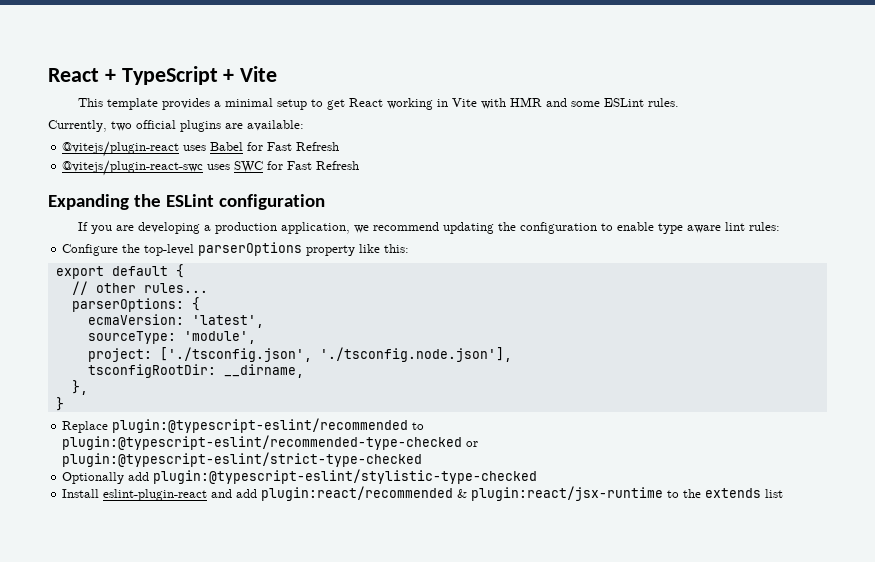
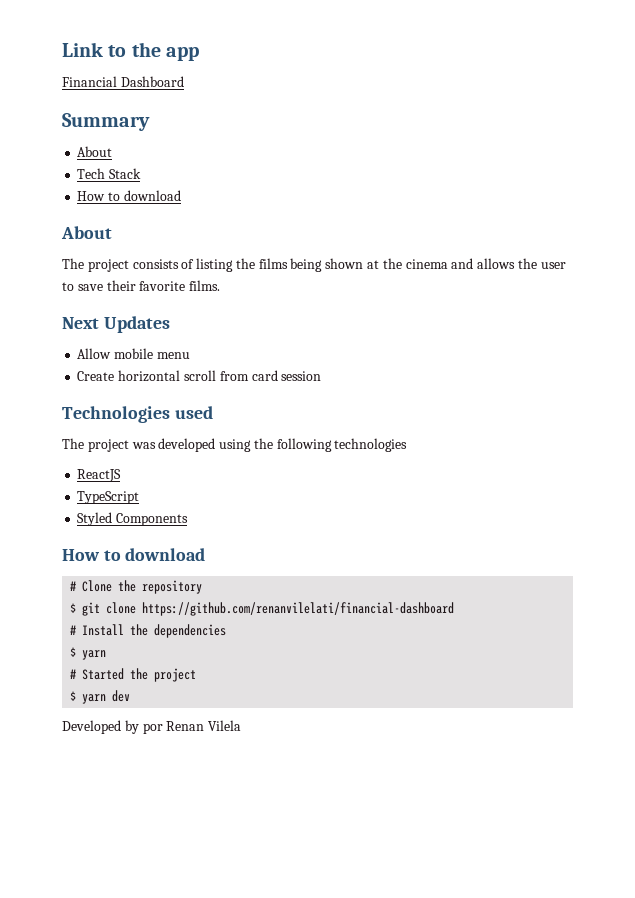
[48,66,278,85] [77,97,679,110] [48,120,304,132] [62,141,340,157] [62,160,360,176] [48,194,325,210] [77,222,780,234] [62,242,410,256] [55,264,184,279] [71,281,208,295] [71,297,200,312] [87,314,264,328] [87,331,256,344] [87,347,512,362] [87,364,304,378] [71,380,88,395] [55,397,64,411] [62,418,425,433] [62,435,479,450] [62,452,423,467] [62,469,538,484] [62,486,784,501] React + TypeScript + Vite // This template provides a minimal setup to get React working in Vite with HMR and some ESLint rules. // Currently, two official plugins are available: // @vitejs/plugin-react uses Babel for Fast Refresh // @vitejs/plugin-react-swc uses SWC for Fast Refresh // Expanding the ESLint configuration // If you are developing a production application, we recommend updating the configuration to enable type aware lint rules: // Configure the top-level parserOptions property like this: // export default { // // other rules... // parserOptions: { // ecmaVersion: 'latest', // sourceType: 'module', // project: ['./tsconfig.json', './tsconfig.node.json'], // tsconfigRootDir: __dirname, // }, // } // Replace plugin:@typescript-eslint/recommended to plugin:@typescript-eslint/recommended-type-checked or plugin:@typescript-eslint/strict-type-checked // Optionally add plugin:@typescript-eslint/stylistic-type-checked // Install eslint-plugin-react and add plugin:react/recommended & plugin:react/jsx-runtime to the extends list -> [62,42,199,61] [62,76,184,87] [62,113,150,131] [77,146,113,157] [77,168,142,179] [77,190,181,201] [61,226,112,239] [62,258,566,272] [62,280,221,291] [62,316,170,333] [77,348,190,359] [77,370,322,382] [62,406,213,423] [62,438,408,452] [77,469,122,482] [77,491,140,504] [77,512,189,526] [62,548,206,561] [70,580,203,594] [70,602,455,616] [70,624,227,638] [70,647,107,660] [70,668,197,682] [70,690,131,704] [62,720,242,734] Link to the app // Financial Dashboard // Summary // About // Tech Stack // How to download // About // The project consists of listing the films being shown at the cinema and allows the user to save their favorite films. // Next Updates // Allow mobile menu // Create horizontal scroll from card session // Technologies used // The project was developed using the following technologies // ReactJS // TypeScript // Styled Components // How to download // # Clone the repository // $ git clone https://github.com/renanvilelati/financial-dashboard // # Install the dependencies // $ yarn // # Started the project // $ yarn dev // Developed by por Renan Vilela

